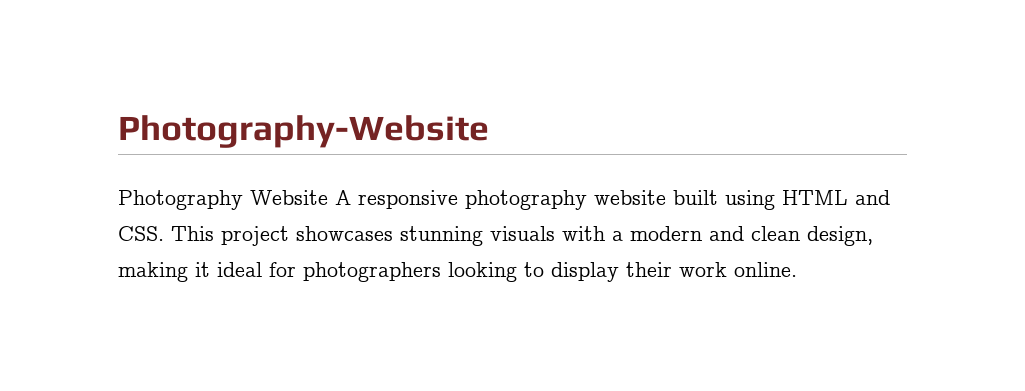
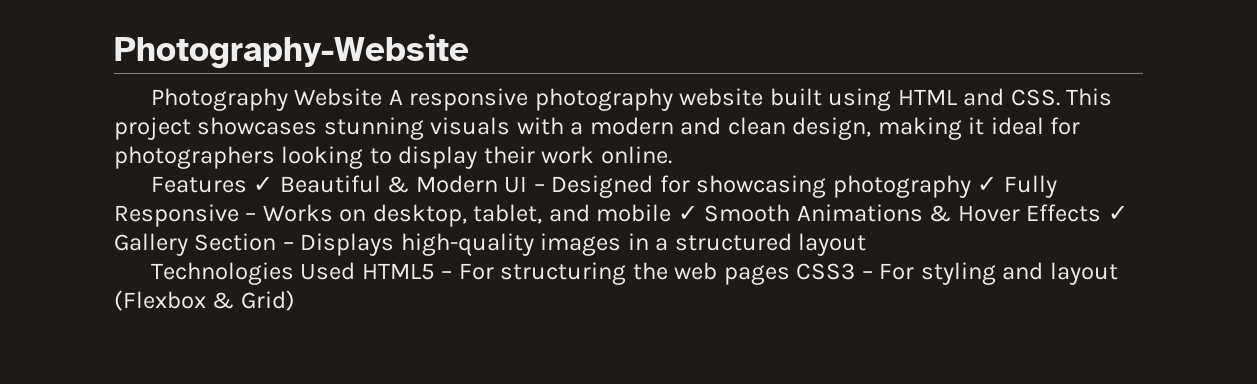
(797, 269) none -> [150,175,1057,198] [114,204,1128,227] [114,233,867,256] [150,262,1118,285] [114,290,295,311] // Features ✓ Beautiful & Modern UI – Designed for showcasing photography ✓ Fully Responsive – Works on desktop, tablet, and mobile ✓ Smooth Animations & Hover Effects ✓ Gallery Section – Displays high-quality images in a structured layout // Technologies Used HTML5 – For structuring the web pages CSS3 – For styling and layout (Flexbox & Grid)

